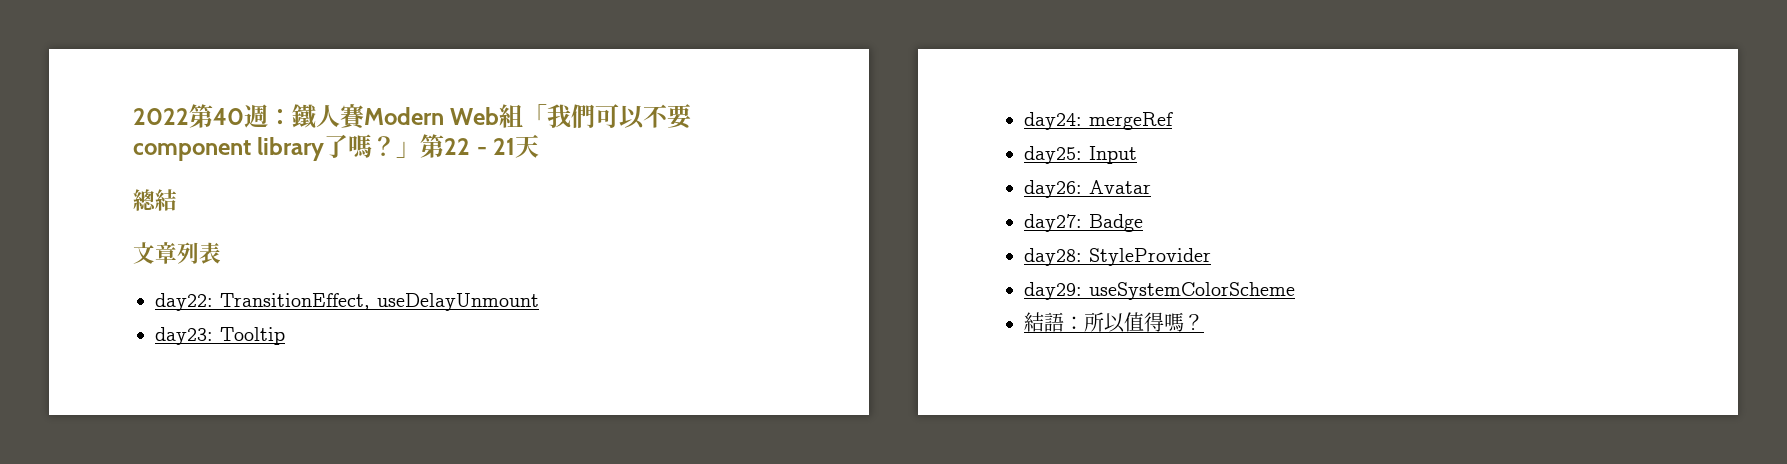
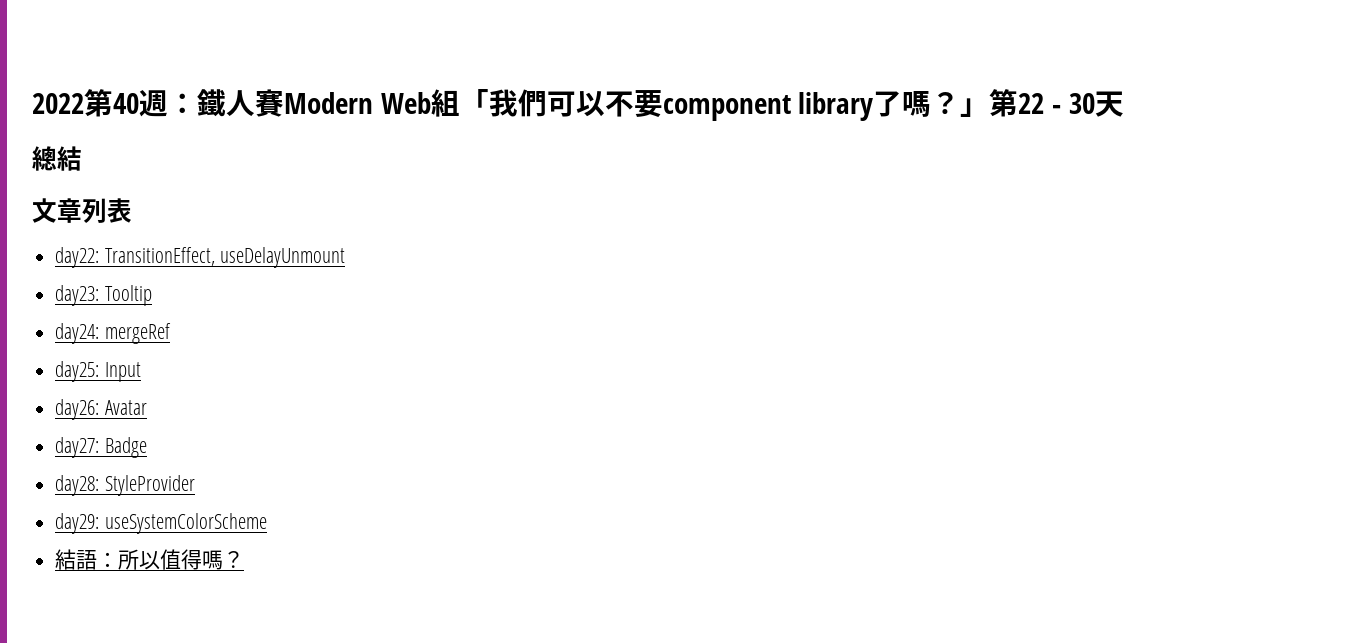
[493,138,516,155] 21 -> [1068,93,1095,114] 30

